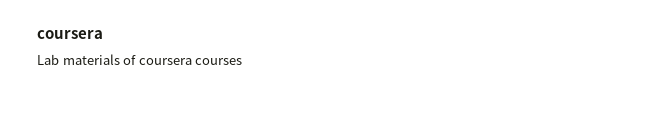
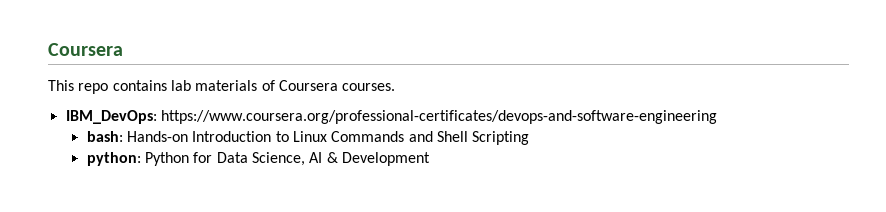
[37,30,103,39] [37,54,243,65] coursera // Lab materials of coursera courses -> [48,43,123,56] [48,80,396,94] [65,110,717,124] [86,131,530,145] [86,152,430,166] Coursera // This repo contains lab materials of Coursera courses. // IBM_DevOps: https://www.coursera.org/professional-certificates/devops-and-software-engineering // bash: Hands-on Introduction to Linux Commands and Shell Scripting // python: Python for Data Science, AI & Development

